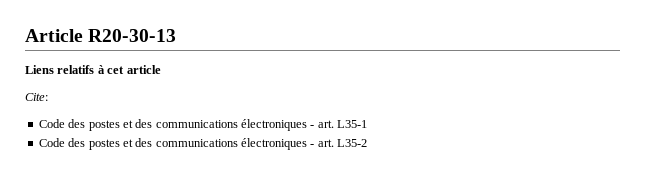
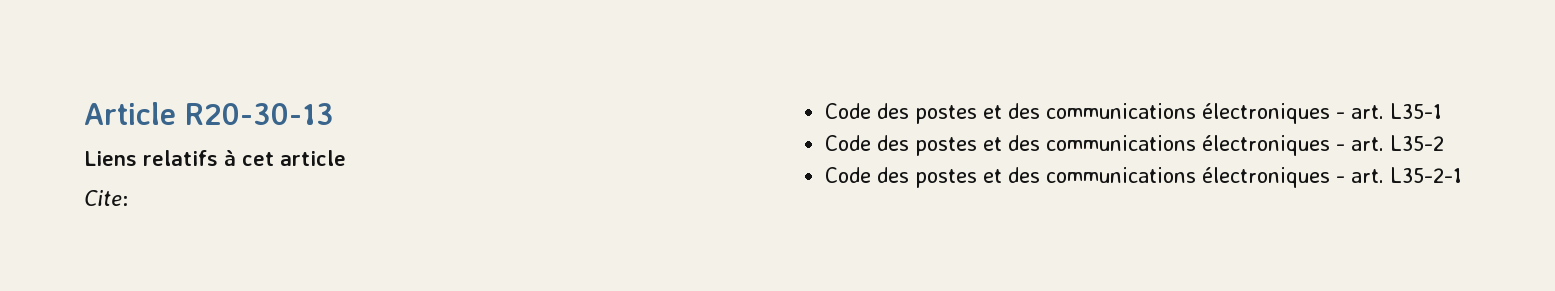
(368, 143) none -> [825,167,1463,188] // Code des postes et des communications électroniques - art. L35-2-1

